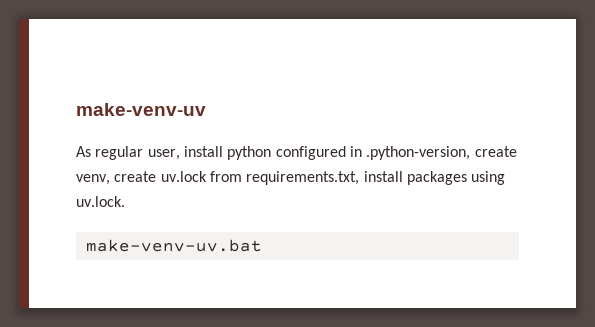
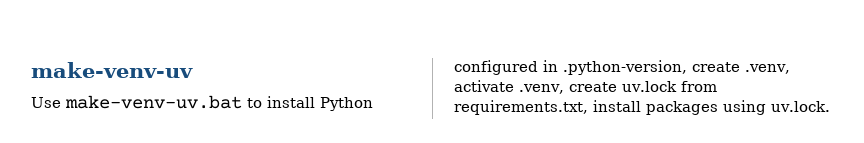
[76,146,272,160] As regular user, install python -> [31,95,373,111] Use make-venv-uv.bat to install Python
[76,174,110,185] venv, -> [745,64,790,74] [454,80,564,94] .venv, activate .venv,
[85,239,262,252] // make-venv-uv.bat -> (830, 106) none

